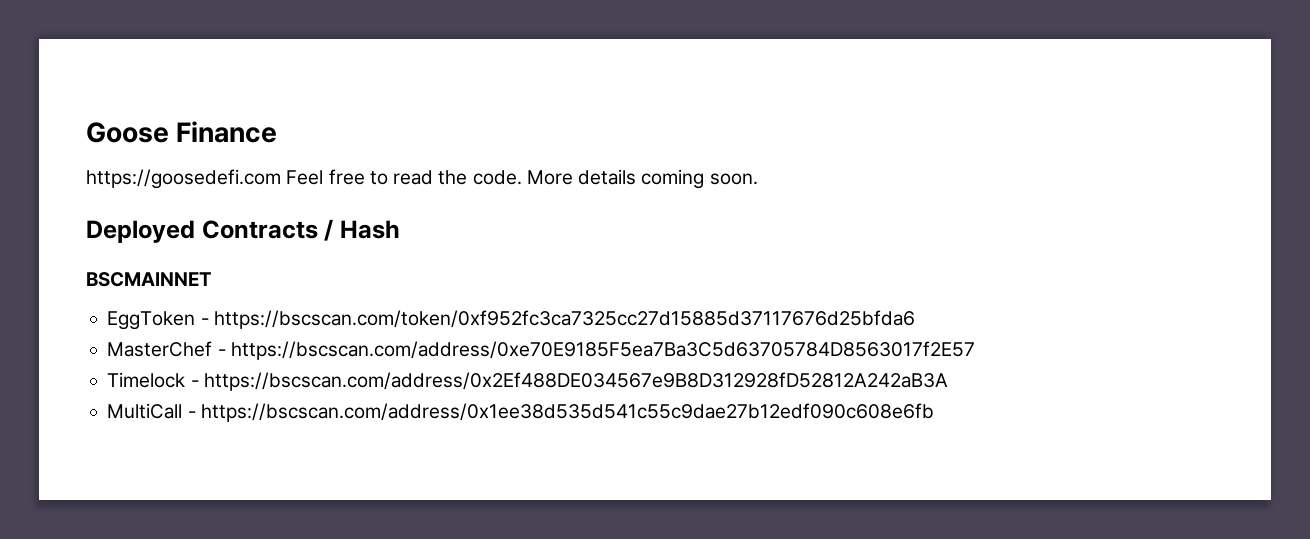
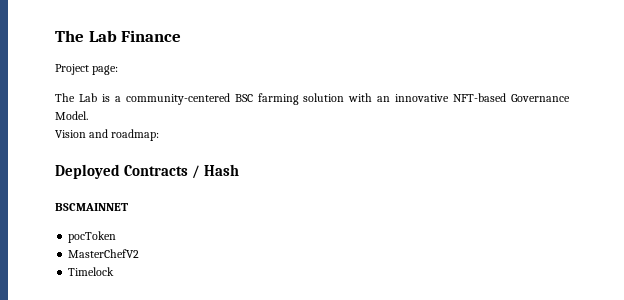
[86,122,169,143] Goose -> [55,30,117,42] The Lab
[86,169,758,189] https://goosedefi.com Feel free to read the code. More details coming soon. -> [55,64,119,75] [55,93,570,105] [55,111,88,120] [55,129,160,141] Project page: // The Lab is a community-centered BSC farming solution with an innovative NFT-based Governance Model. // Vision and roadmap:
[107,310,915,330] [107,341,975,360] [107,372,948,391] [107,403,934,422] EggToken - https://bscscan.com/token/0xf952fc3ca7325cc27d15885d37117676d25bfda6 // MasterChef - https://bscscan.com/address/0xe70E9185F5ea7Ba3C5d63705784D8563017f2E57 // Timelock - https://bscscan.com/address/0x2Ef488DE034567e9B8D312928fD52812A242aB3A // MultiCall - https://bscscan.com/address/0x1ee38d535d541c55c9dae27b12edf090c608e6fb -> [68,231,117,243] [68,249,140,258] [68,267,115,276] pocToken // MasterChefV2 // Timelock

